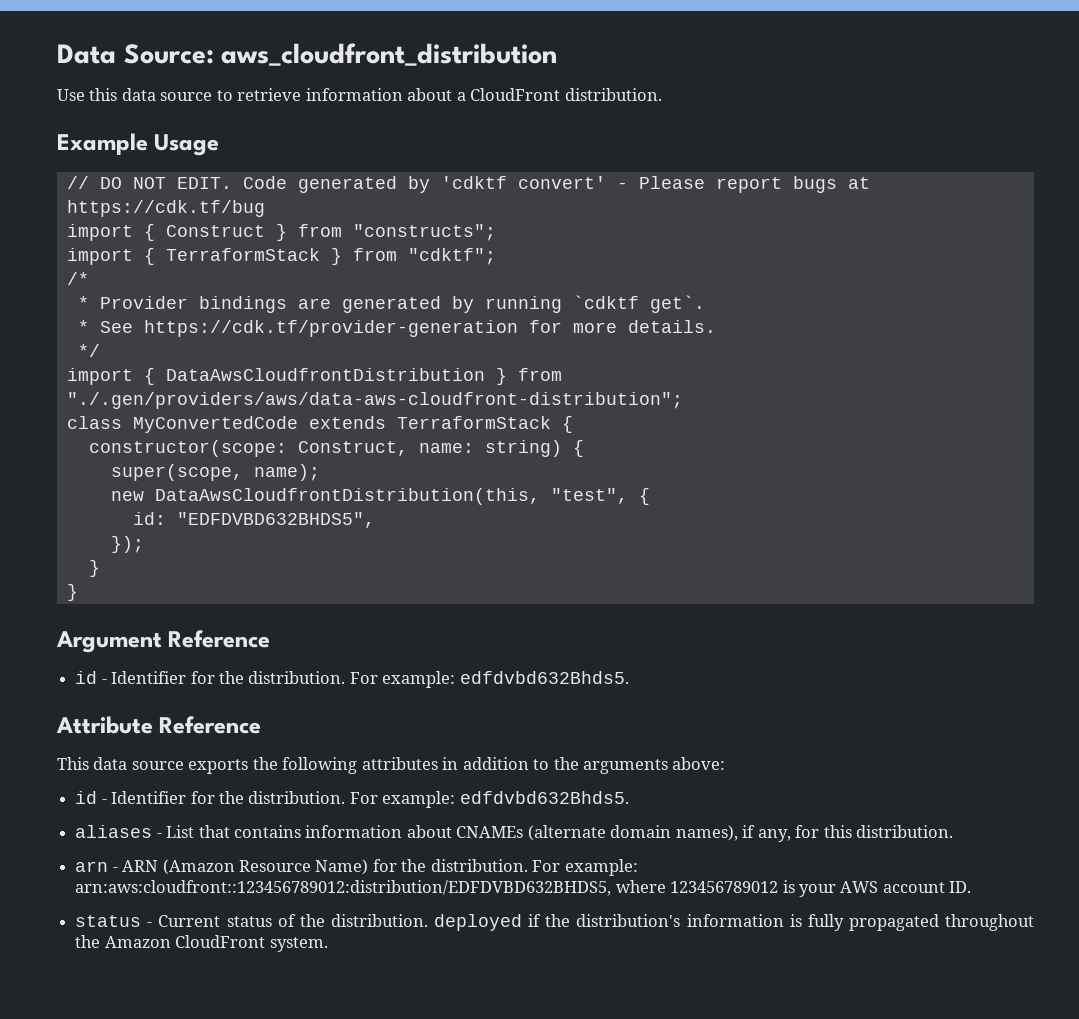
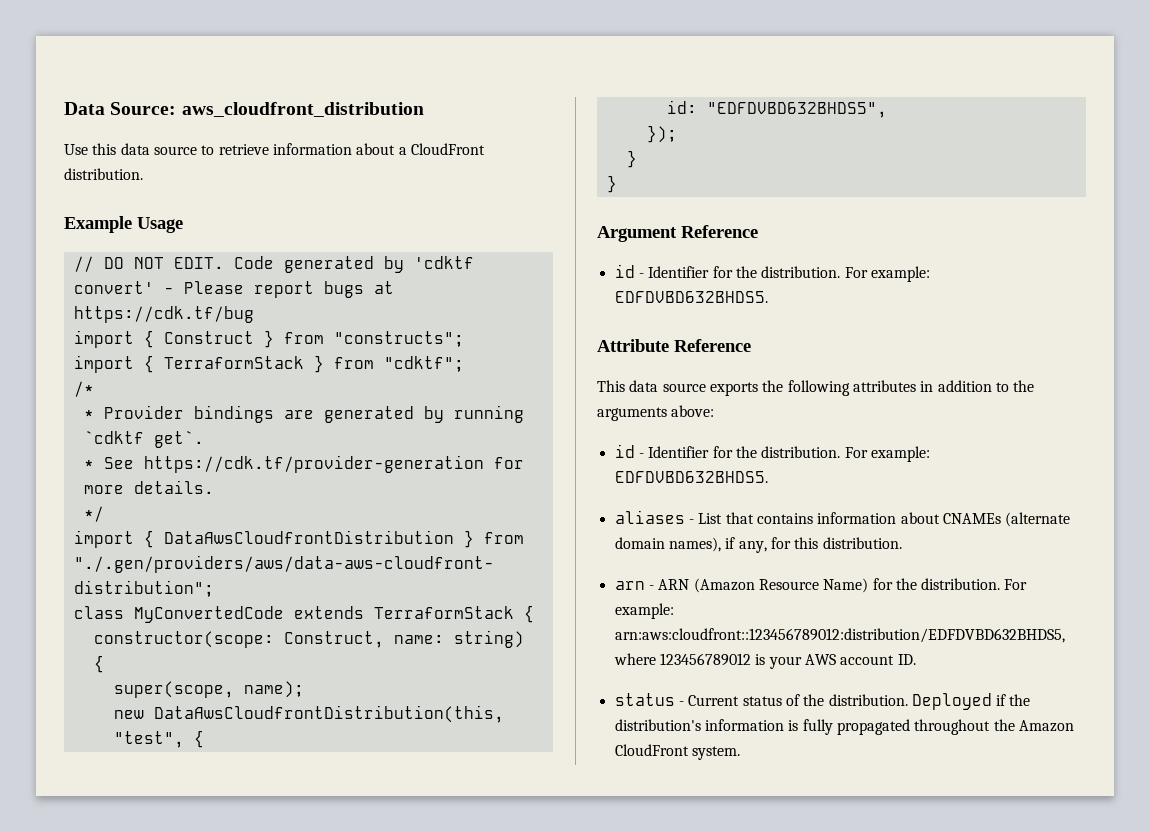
[459,671,629,684] edfdvbd632Bhds5. -> [614,291,768,303] EDFDVBD632BHDS5.
[459,791,629,804] edfdvbd632Bhds5. -> [614,471,768,483] EDFDVBD632BHDS5.
[434,914,523,931] deployed -> [911,693,992,710] Deployed

